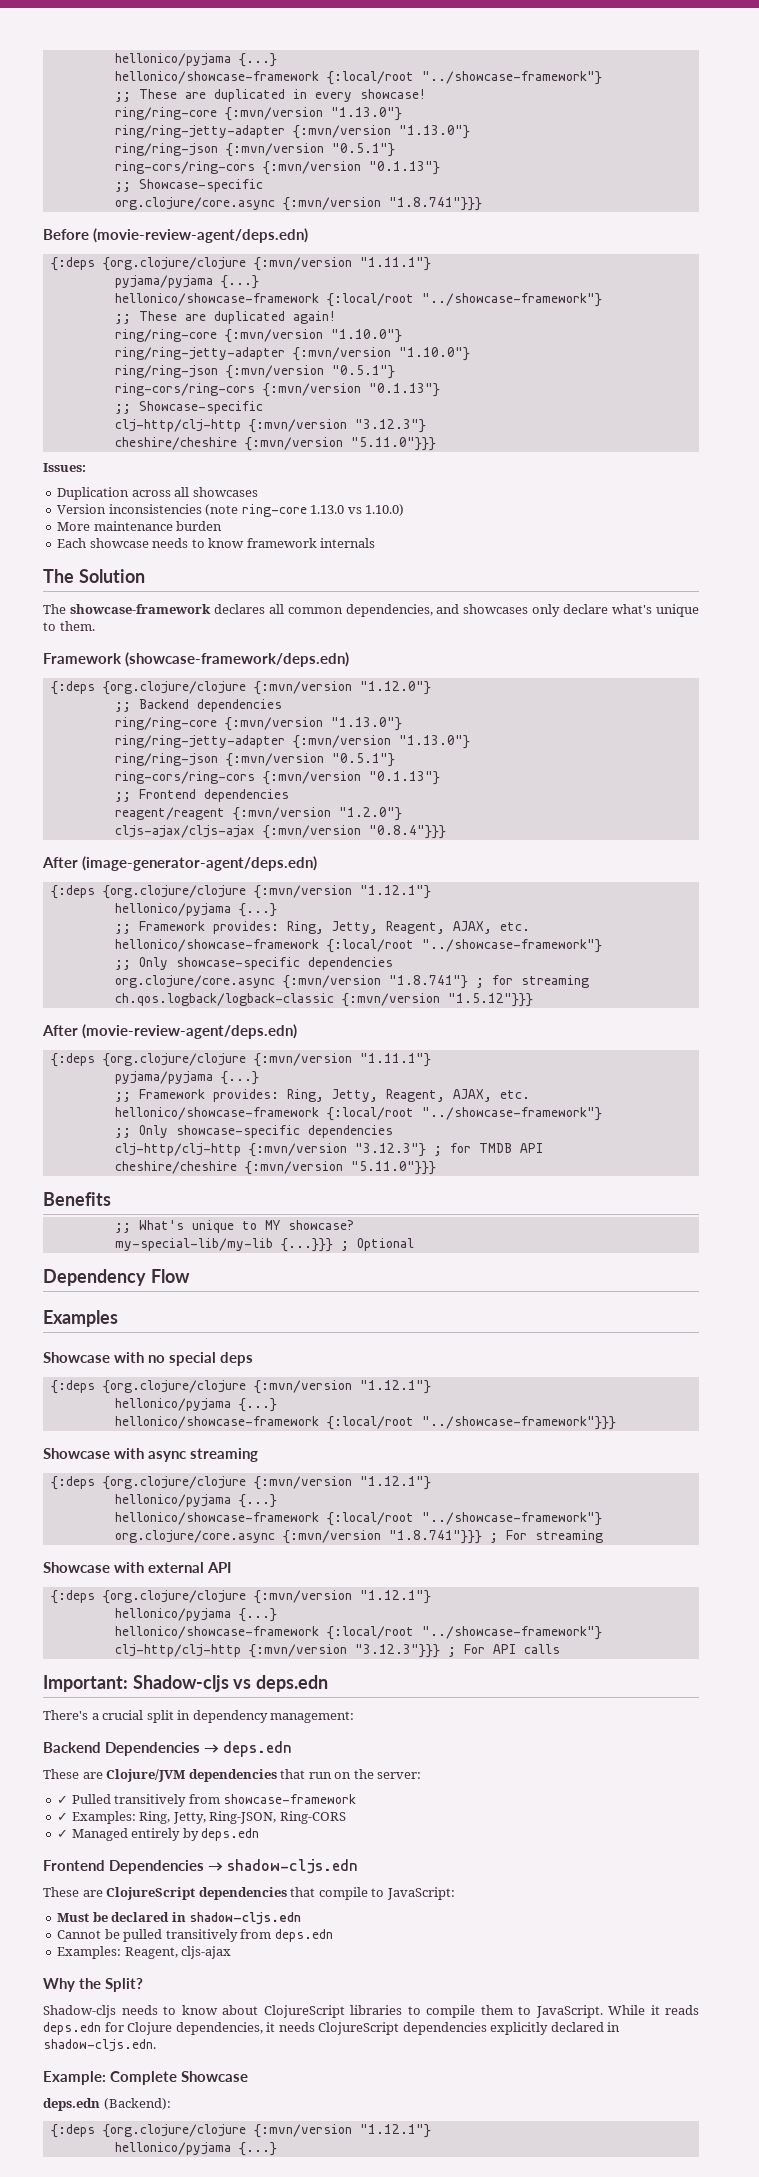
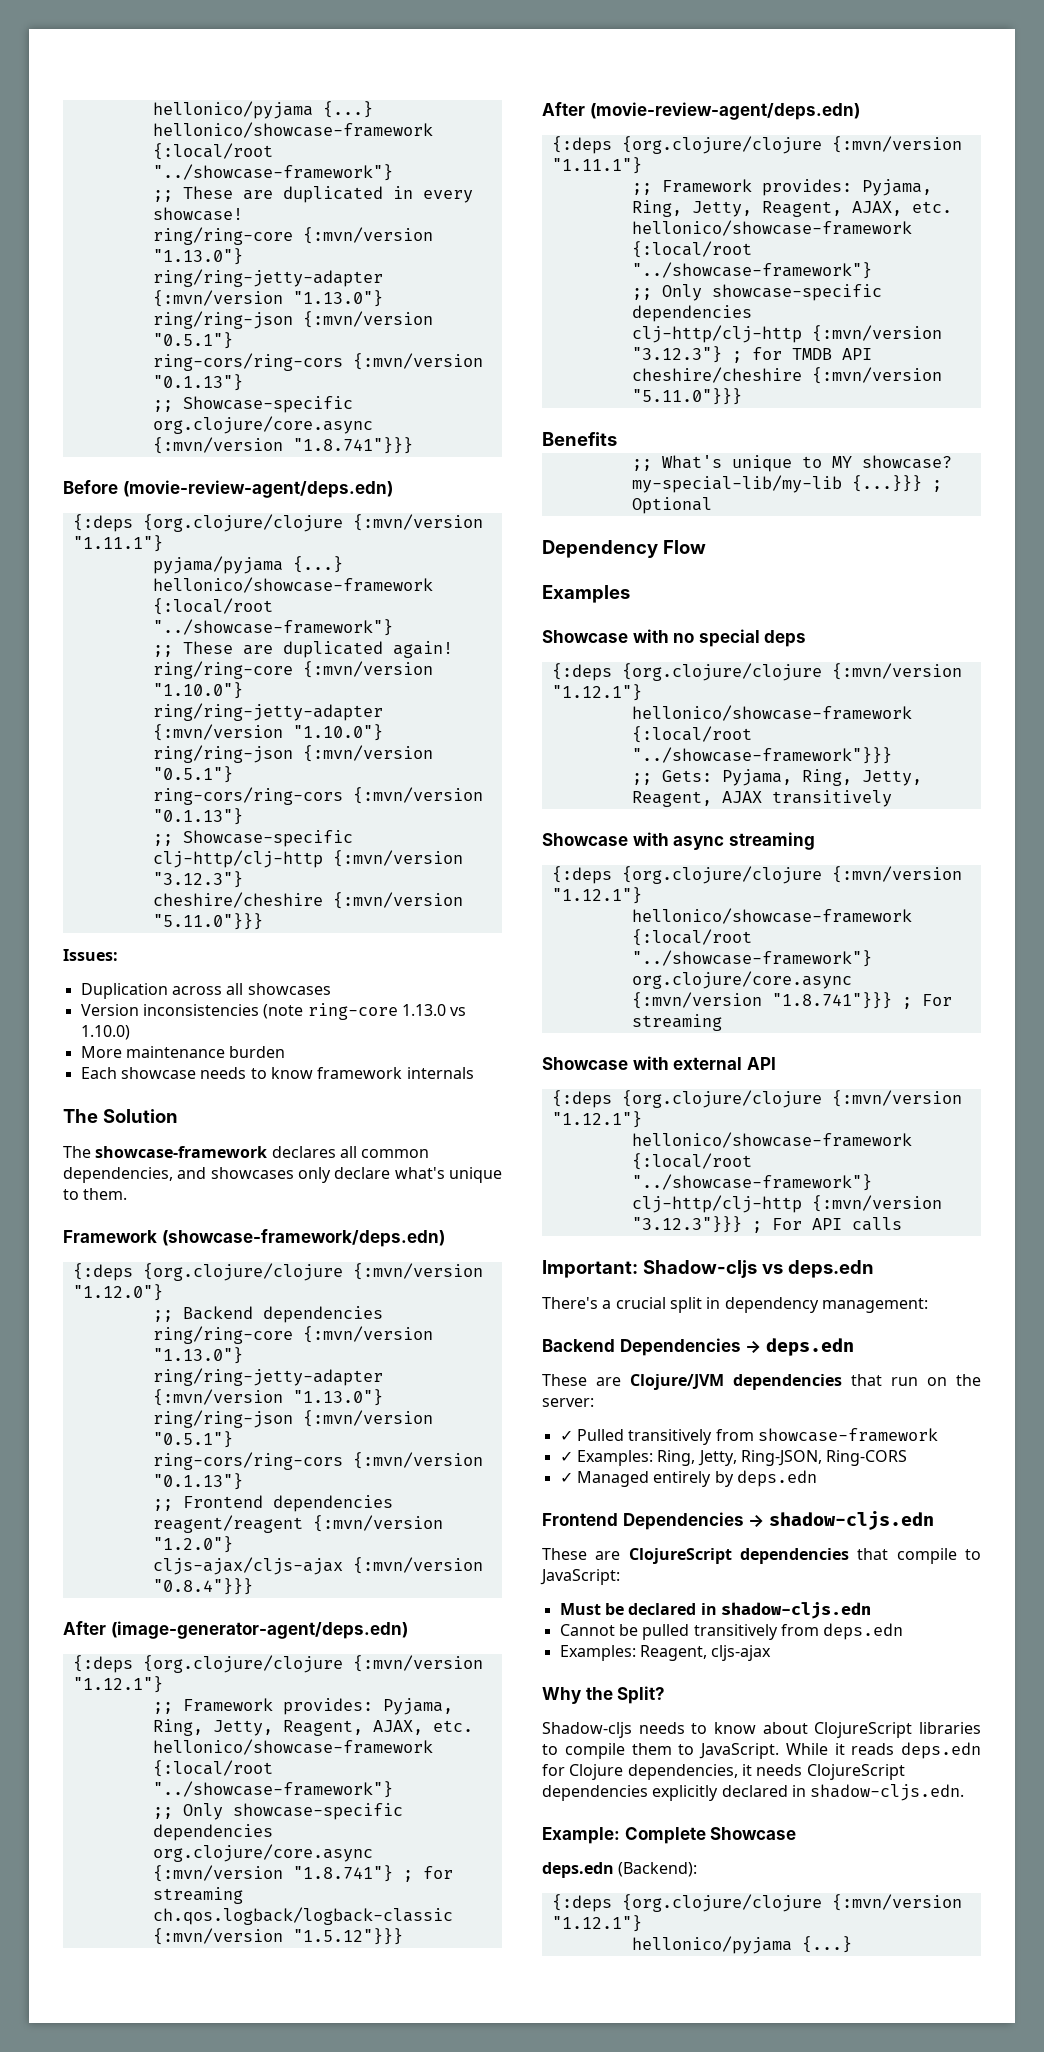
[114,903,277,917] [114,921,279,934] // hellonico/pyjama {...} // ;; Framework provides: -> [152,1698,453,1715] // ;; Framework provides: Pyjama,
[114,1071,259,1085] [114,1089,279,1102] // pyjama/pyjama {...} // ;; Framework provides: -> [631,179,932,196] // ;; Framework provides: Pyjama,
[114,1398,277,1412] // hellonico/pyjama {...} -> (642, 692) none
(616, 1423) none -> [631,769,922,786] [631,790,892,807] // ;; Gets: Pyjama, Ring, Jetty, Reagent, AJAX transitively
[114,1494,277,1508] // hellonico/pyjama {...} -> (642, 895) none
[114,1608,277,1622] // hellonico/pyjama {...} -> (642, 1119) none

